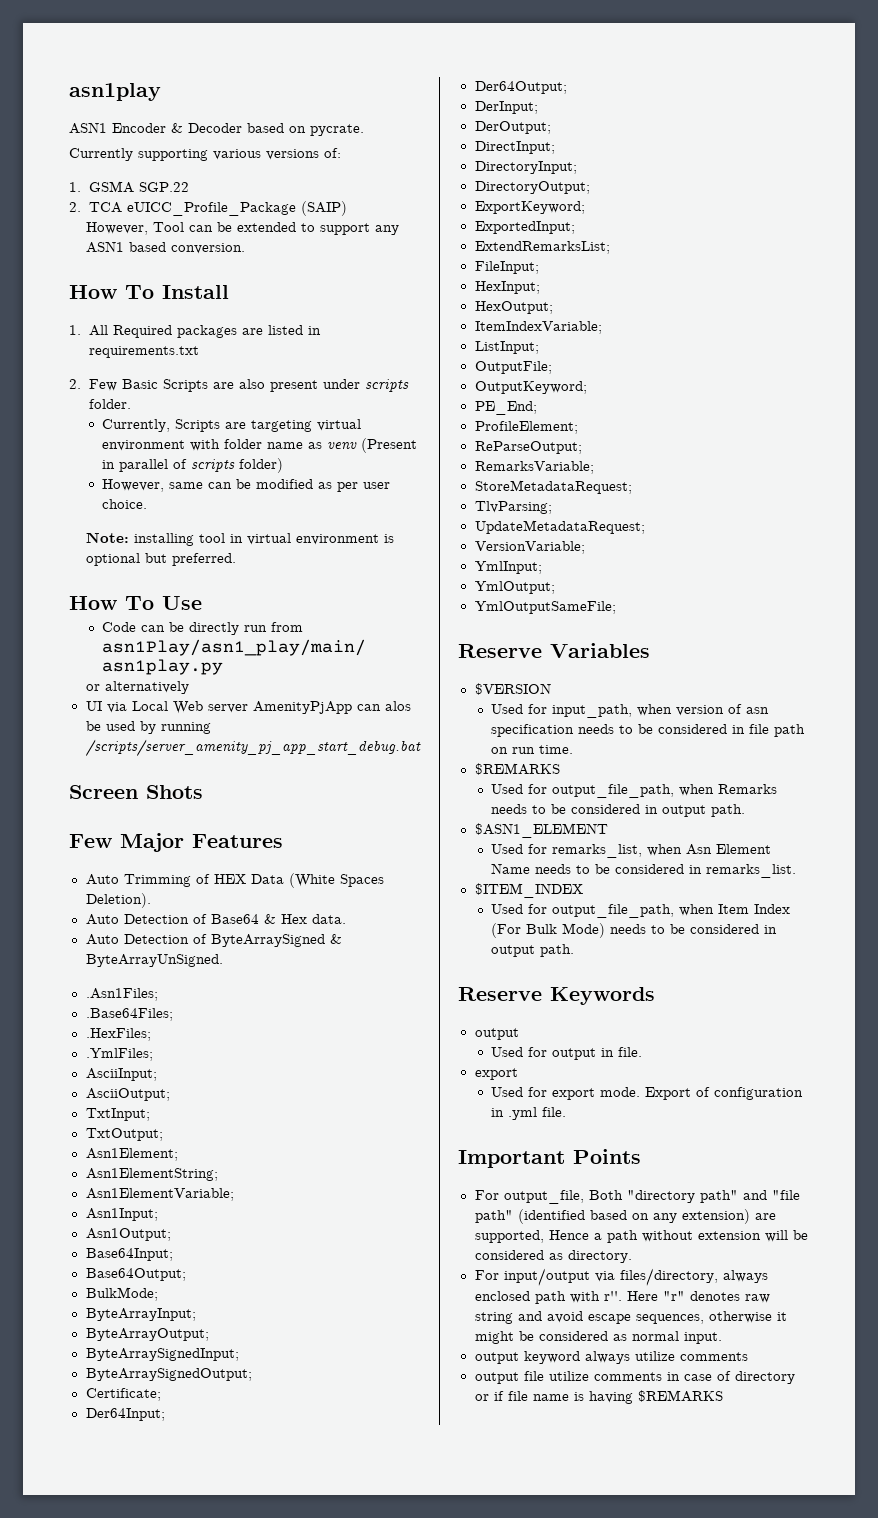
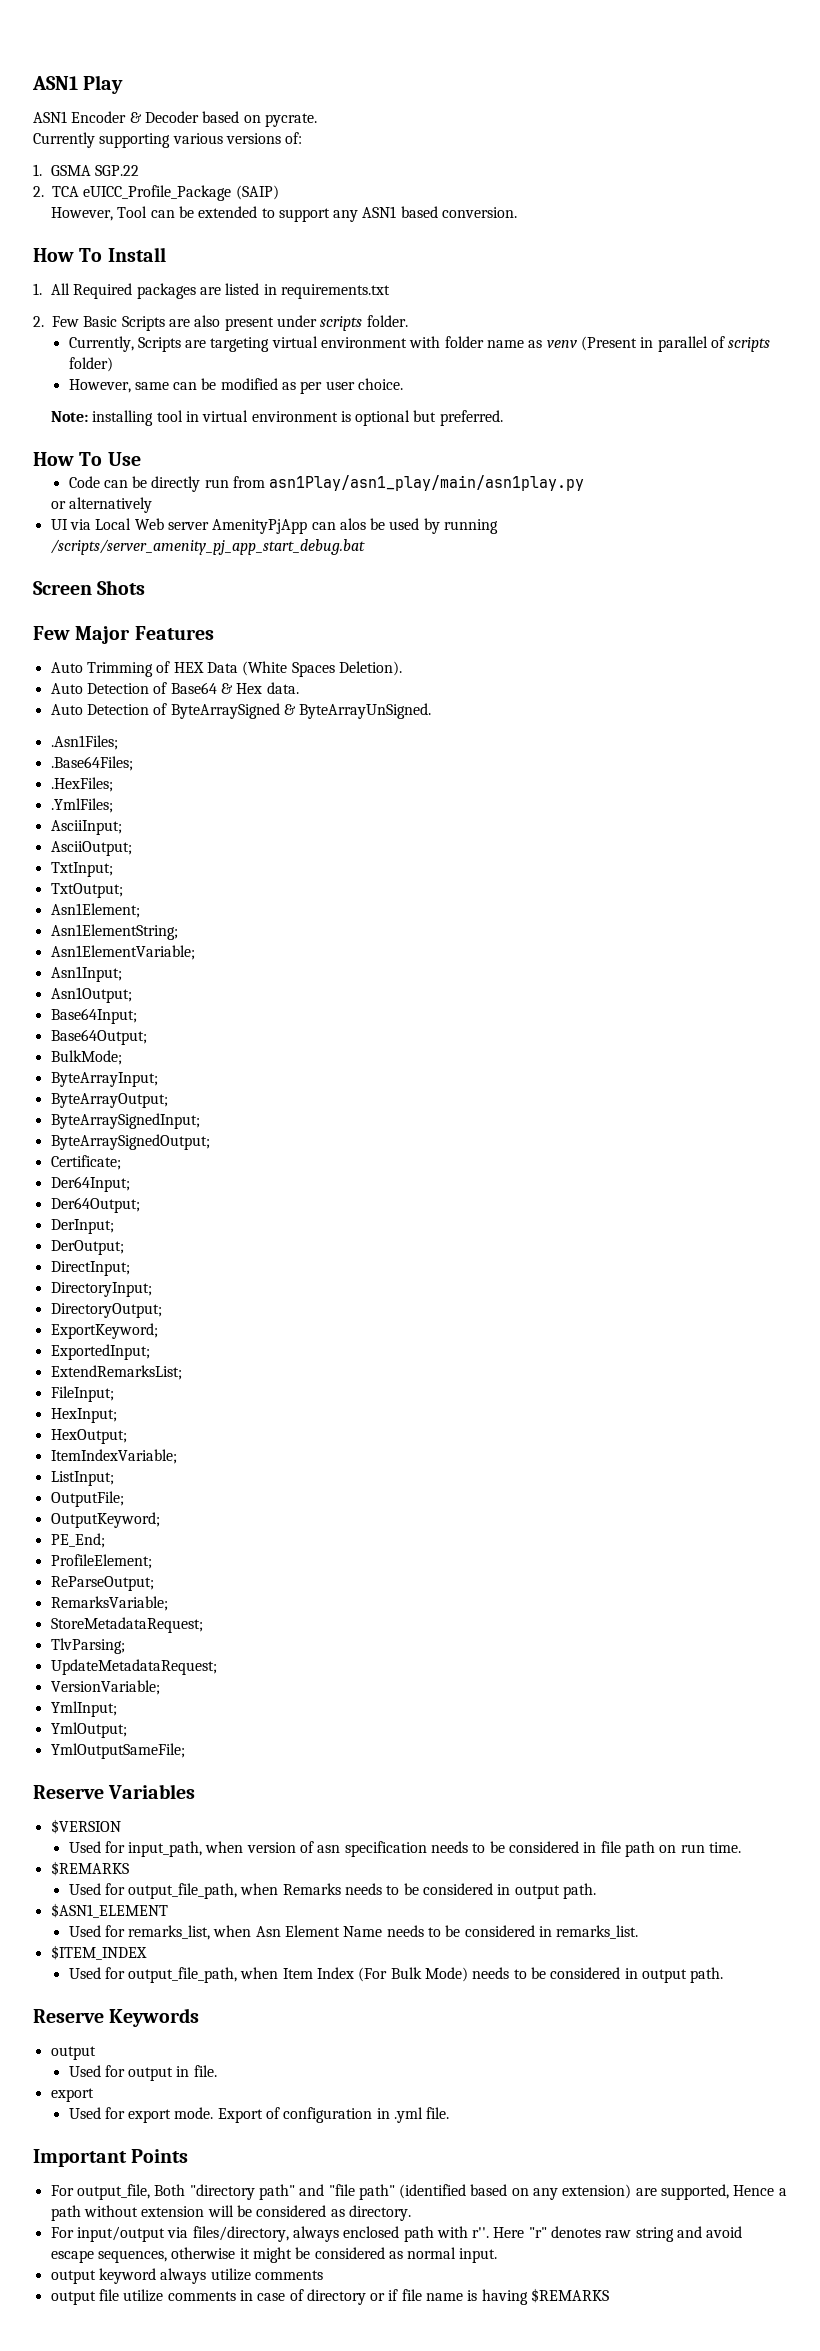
[69,83,161,101] asn1play -> [32,75,124,94] ASN1 Play

